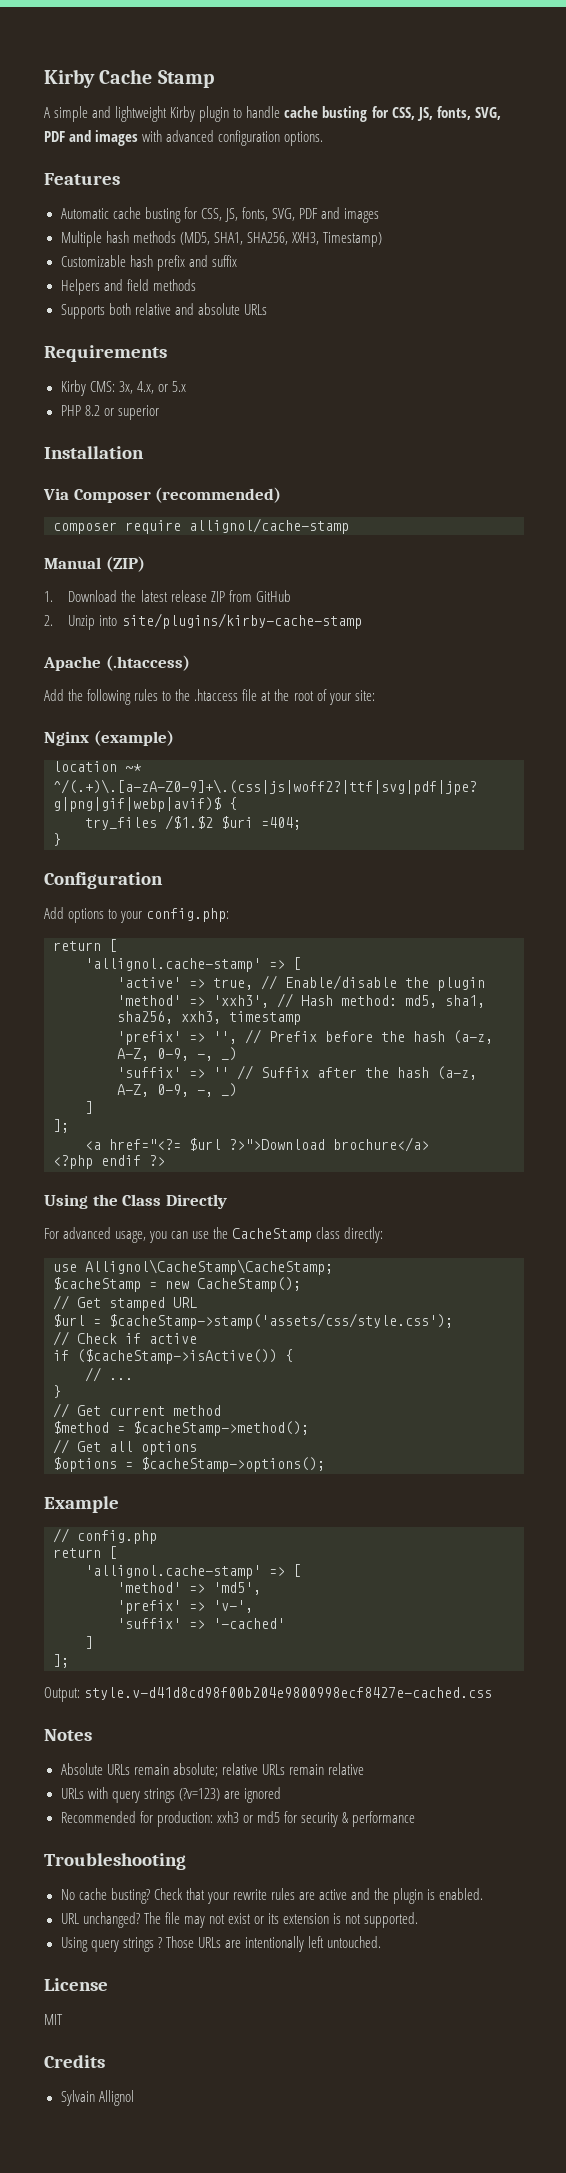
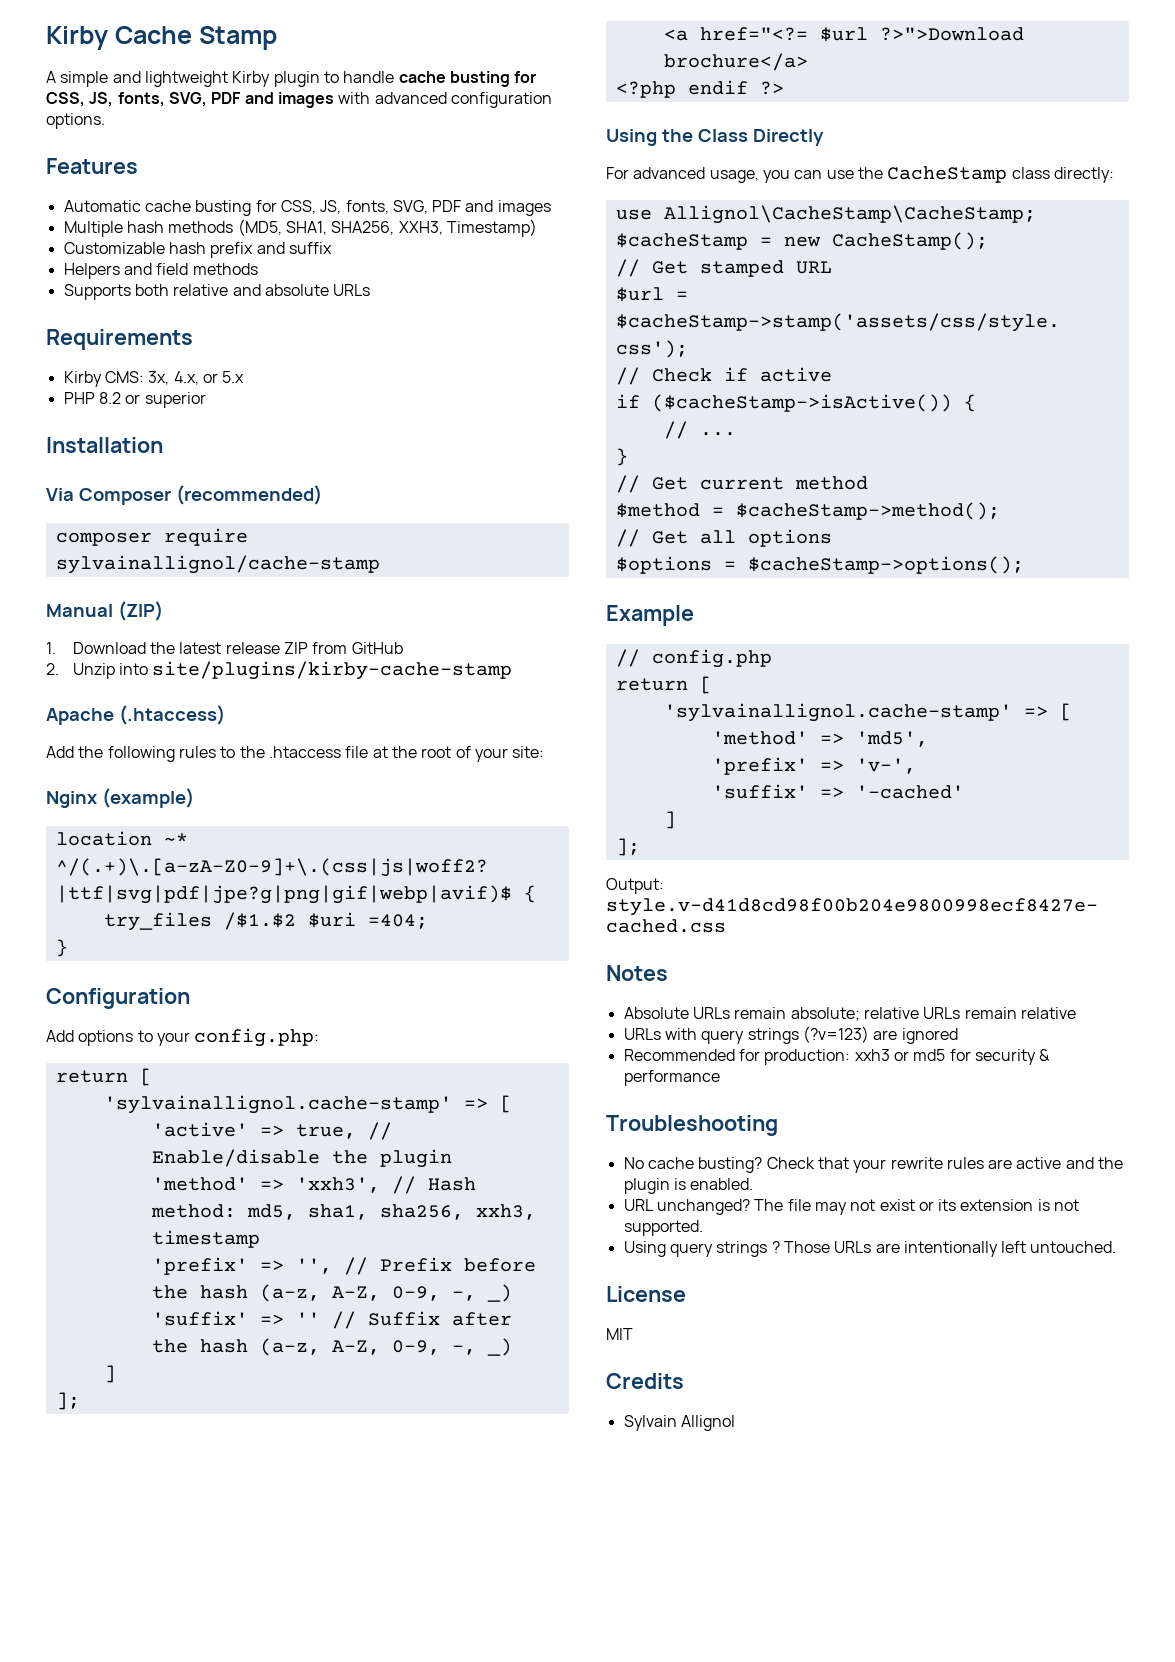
[189,518,349,534] allignol/cache-stamp -> [55,555,380,574] sylvainallignol/cache-stamp
[85,958,261,972] 'allignol.cache-stamp' -> [103,1095,452,1114] 'sylvainallignol.cache-stamp'
[85,1565,261,1579] 'allignol.cache-stamp' -> [663,703,1012,722] 'sylvainallignol.cache-stamp'

